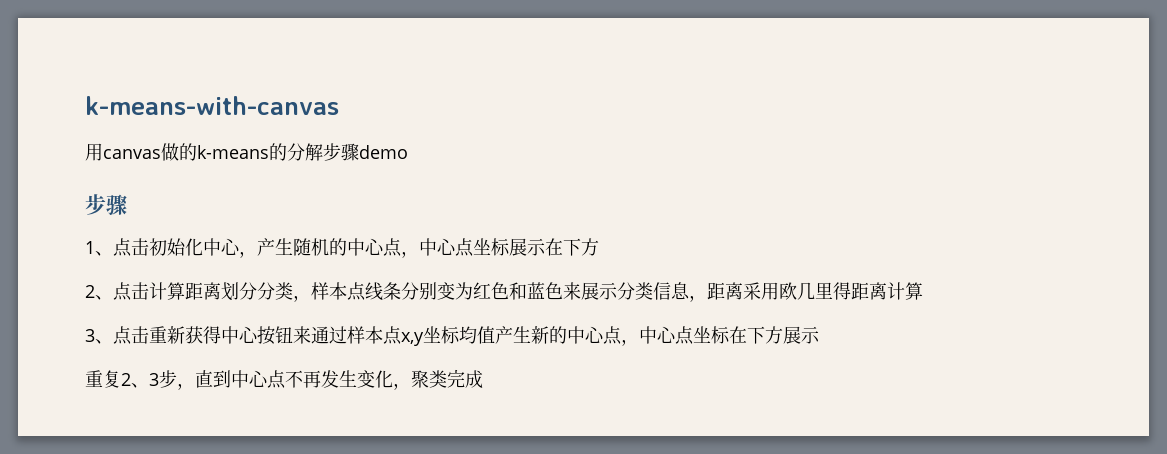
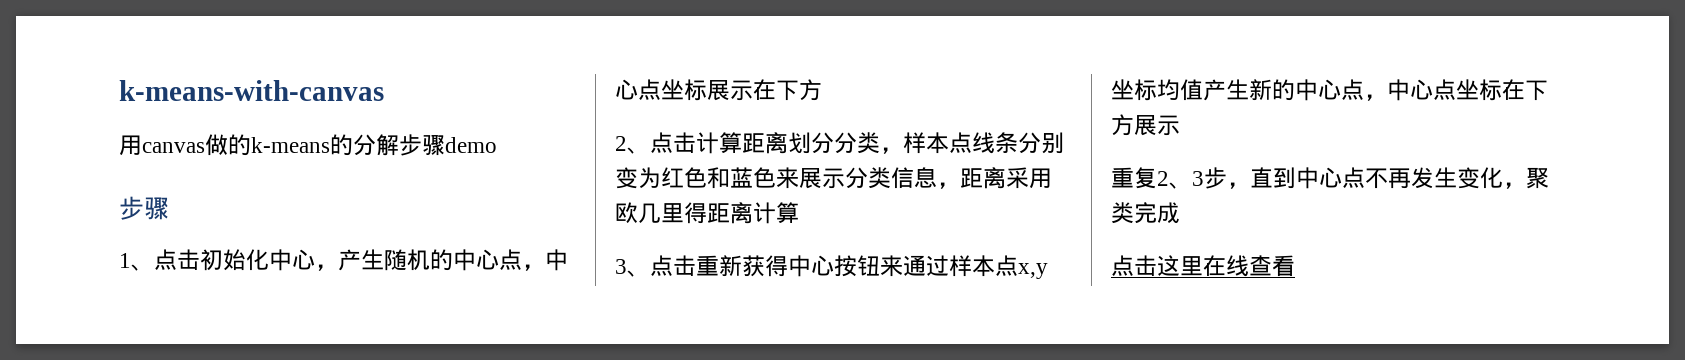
(483, 379) none -> [1111,255,1295,277] // 点击这里在线查看

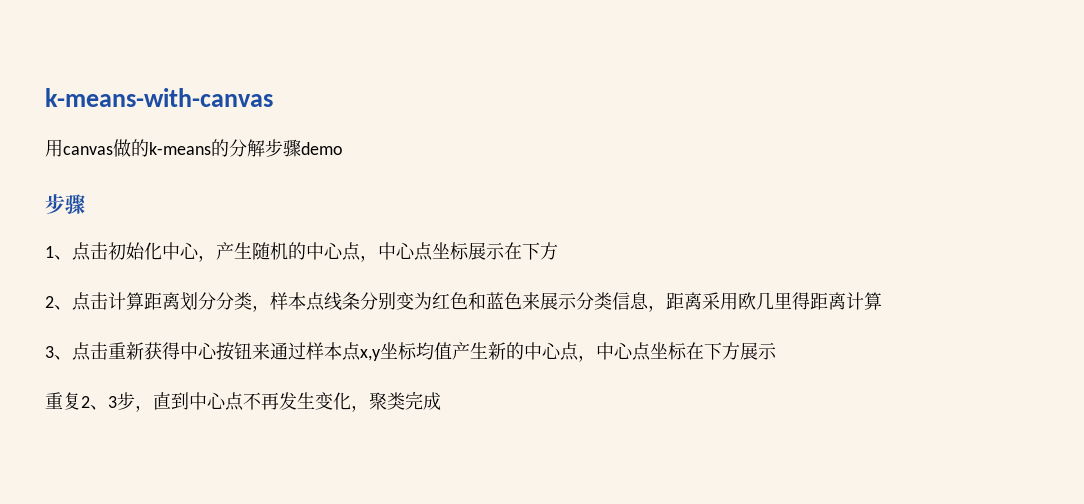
[1111,255,1295,277] // 点击这里在线查看 -> (441, 401) none

